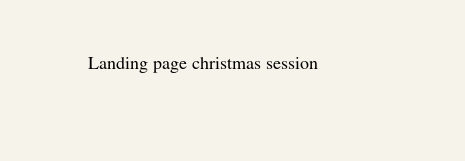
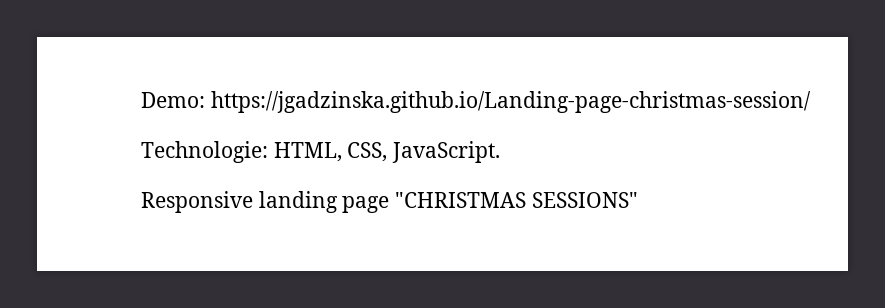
[88,57,318,73] Landing page christmas session -> [141,91,811,113] [141,141,501,163] [141,191,638,213] Demo: https://jgadzinska.github.io/Landing-page-christmas-session/ // Technologie: HTML, CSS, JavaScript. // Responsive landing page "CHRISTMAS SESSIONS"

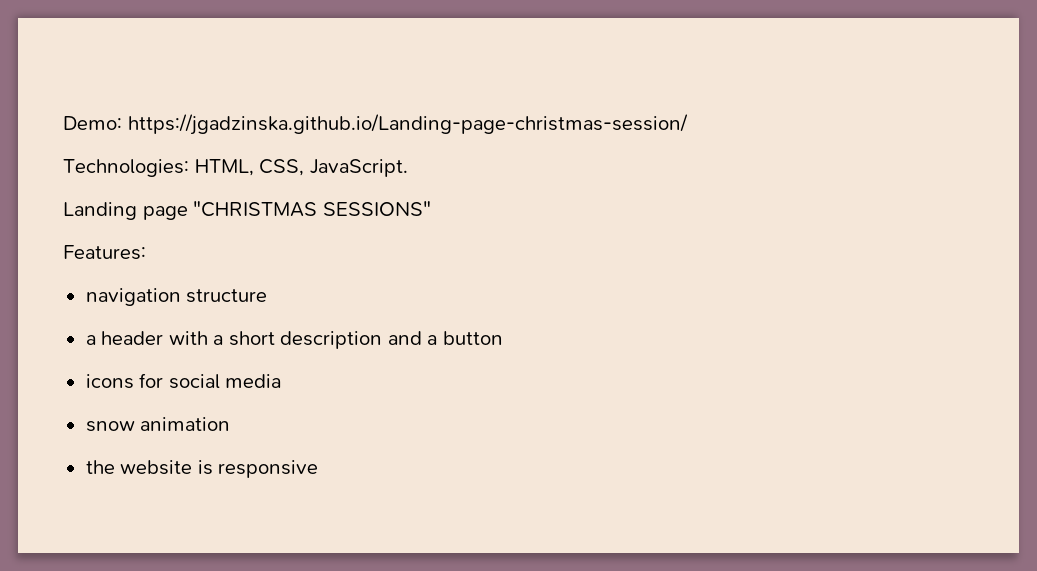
[141,141,268,163] Technologie: -> [63,159,189,177] Technologies:
[141,191,338,213] Responsive landing -> [63,202,137,220] Landing
(638, 200) none -> [63,245,146,260] [85,288,268,306] [85,331,503,349] [85,373,282,389] [85,417,231,432] [85,460,319,478] // Features: // navigation structure // a header with a short description and a button // icons for social media // snow animation // the website is responsive

